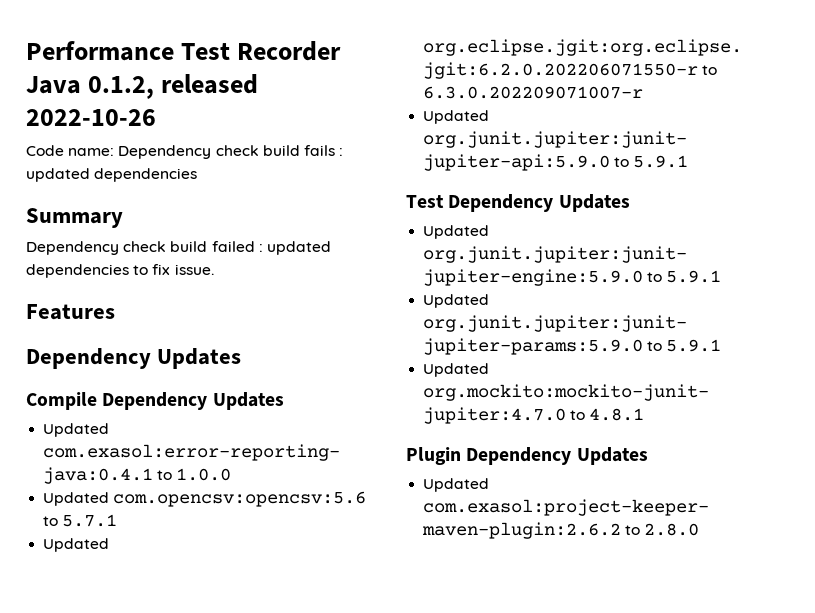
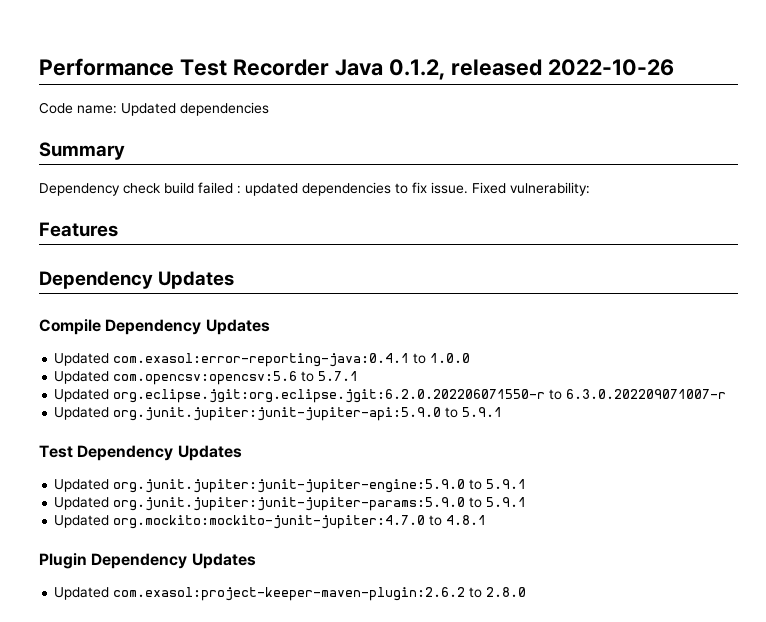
[118,145,344,159] [26,168,90,182] Dependency check build fails : updated -> [121,103,176,116] Updated
(214, 269) none -> [472,182,590,196] Fixed vulnerability:

